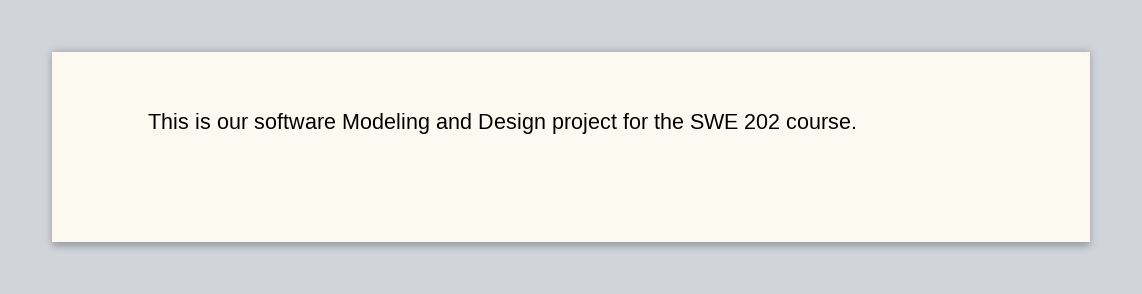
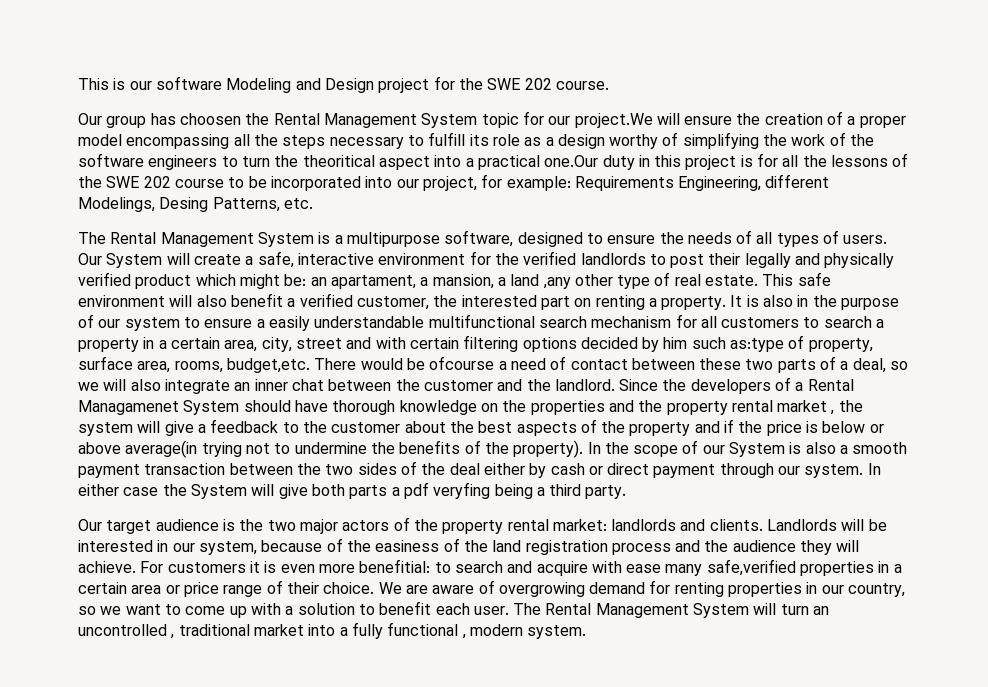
(857, 122) none -> [78,111,906,128] [78,132,875,149] [78,153,909,170] [78,174,830,191] [78,197,313,212] [78,230,888,247] [78,251,895,268] [78,272,831,289] [78,293,900,310] [78,314,885,331] [78,335,873,352] [78,356,909,373] [78,377,854,394] [78,400,863,415] [78,419,884,436] [78,440,908,458] [78,461,881,478] [78,482,627,499] [78,517,887,534] [78,538,860,555] [78,559,902,576] [78,580,906,597] [78,601,830,618] [78,622,587,639] // Our group has choosen the Rental Management System topic for our project.We will ensure the creation of a proper model encompassing all the steps necessary to fulfill its role as a design worthy of simplifying the work of the software engineers to turn the theoritical aspect into a practical one.Our duty in this project is for all the lessons of the SWE 202 course to be incorporated into our project, for example: Requirements Engineering, different Modelings, Desing Patterns, etc. // The Rental Management System is a multipurpose software, designed to ensure the needs of all types of users. Our System will create a safe, interactive environment for the verified landlords to post their legally and physically verified product which might be: an apartament, a mansion, a land ,any other type of real estate. This safe environment will also benefit a verified customer, the interested part on renting a property. It is also in the purpose of our system to ensure a easily understandable multifunctional search mechanism for all customers to search a property in a certain area, city, street and with certain filtering options decided by him such as:type of property, surface area, rooms, budget,etc. There would be ofcourse a need of contact between these two parts of a deal, so we will also integrate an inner chat between the customer and the landlord. Since the developers of a Rental Managamenet System should have thorough knowledge on the properties and the property rental market , the system will give a feedback to the customer about the best aspects of the property and if the price is below or above average(in trying not to undermine the benefits of the property). In the scope of our System is also a smooth payment transaction between the two sides of the deal either by cash or direct payment through our system. In either case the System will give both parts a pdf veryfing being a third party. // Our target audience is the two major actors of the property rental market: landlords and clients. Landlords will be interested in our system, because of the easiness of the land registration process and the audience they will achieve. For customers it is even more benefitial: to search and acquire with ease many safe,verified properties in a certain area or price range of their choice. We are aware of overgrowing demand for renting properties in our country, so we want to come up with a solution to benefit each user. The Rental Management System will turn an uncontrolled , traditional market into a fully functional , modern system.

